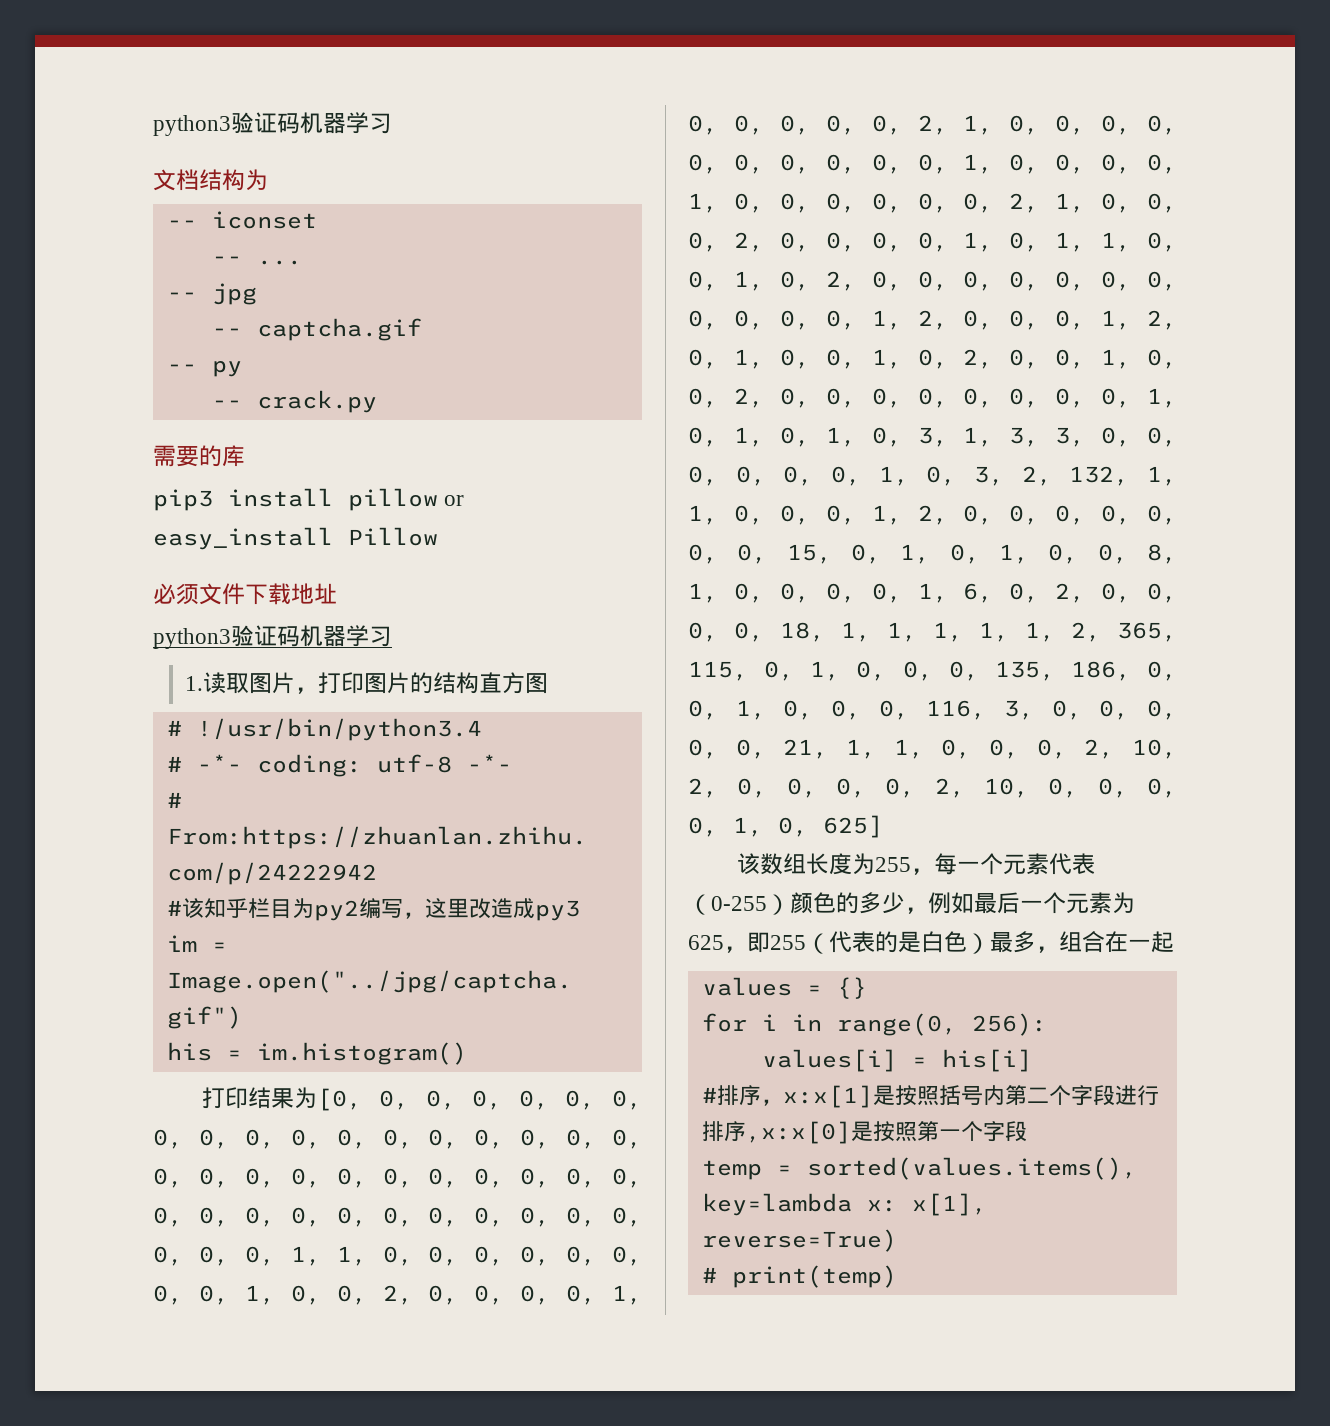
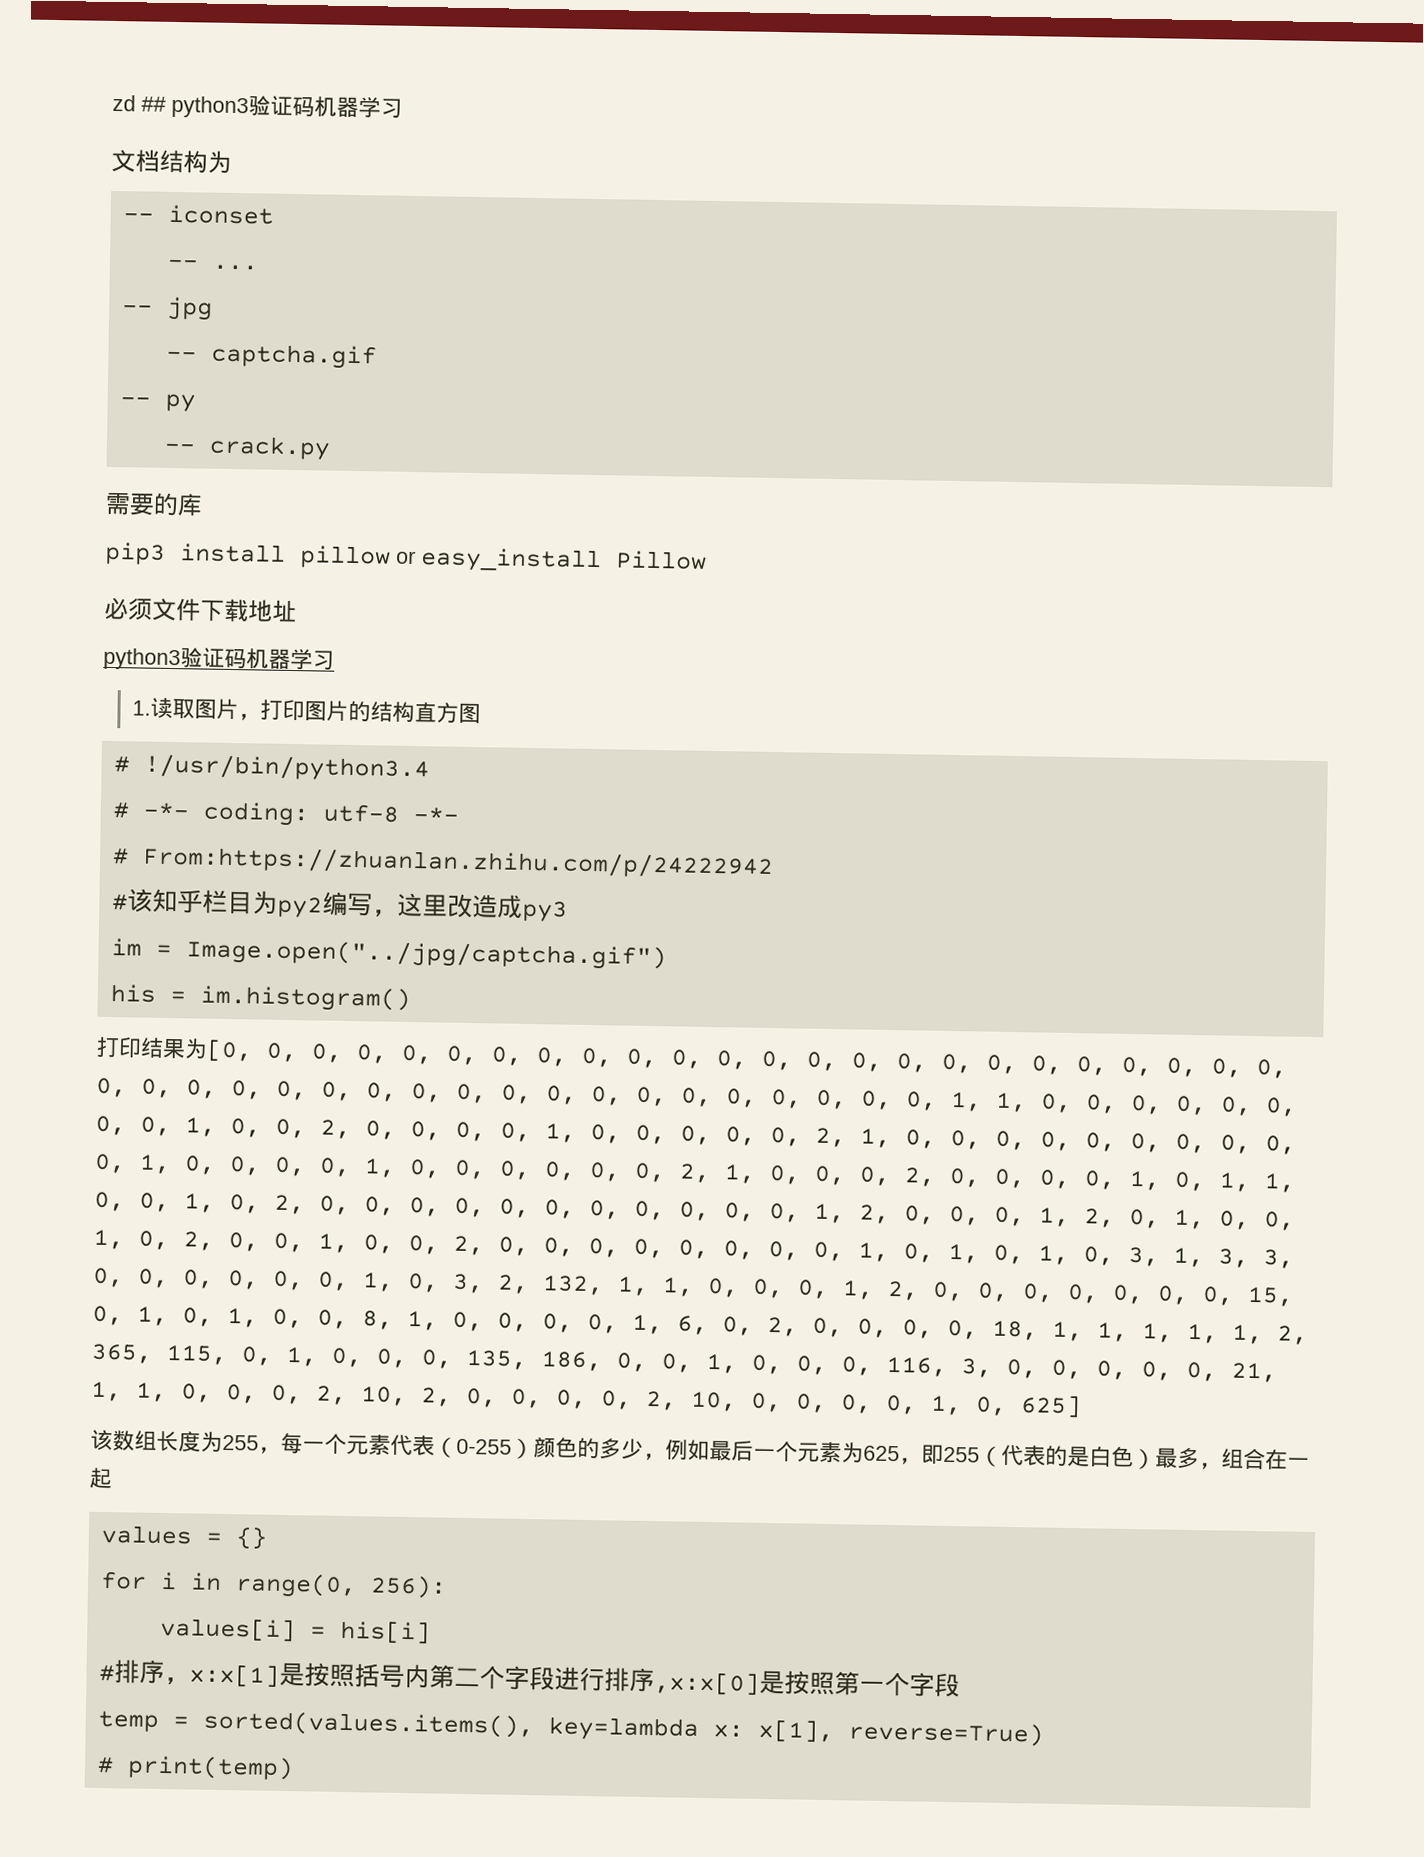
(153, 125) none -> [112,94,166,112] zd ##

